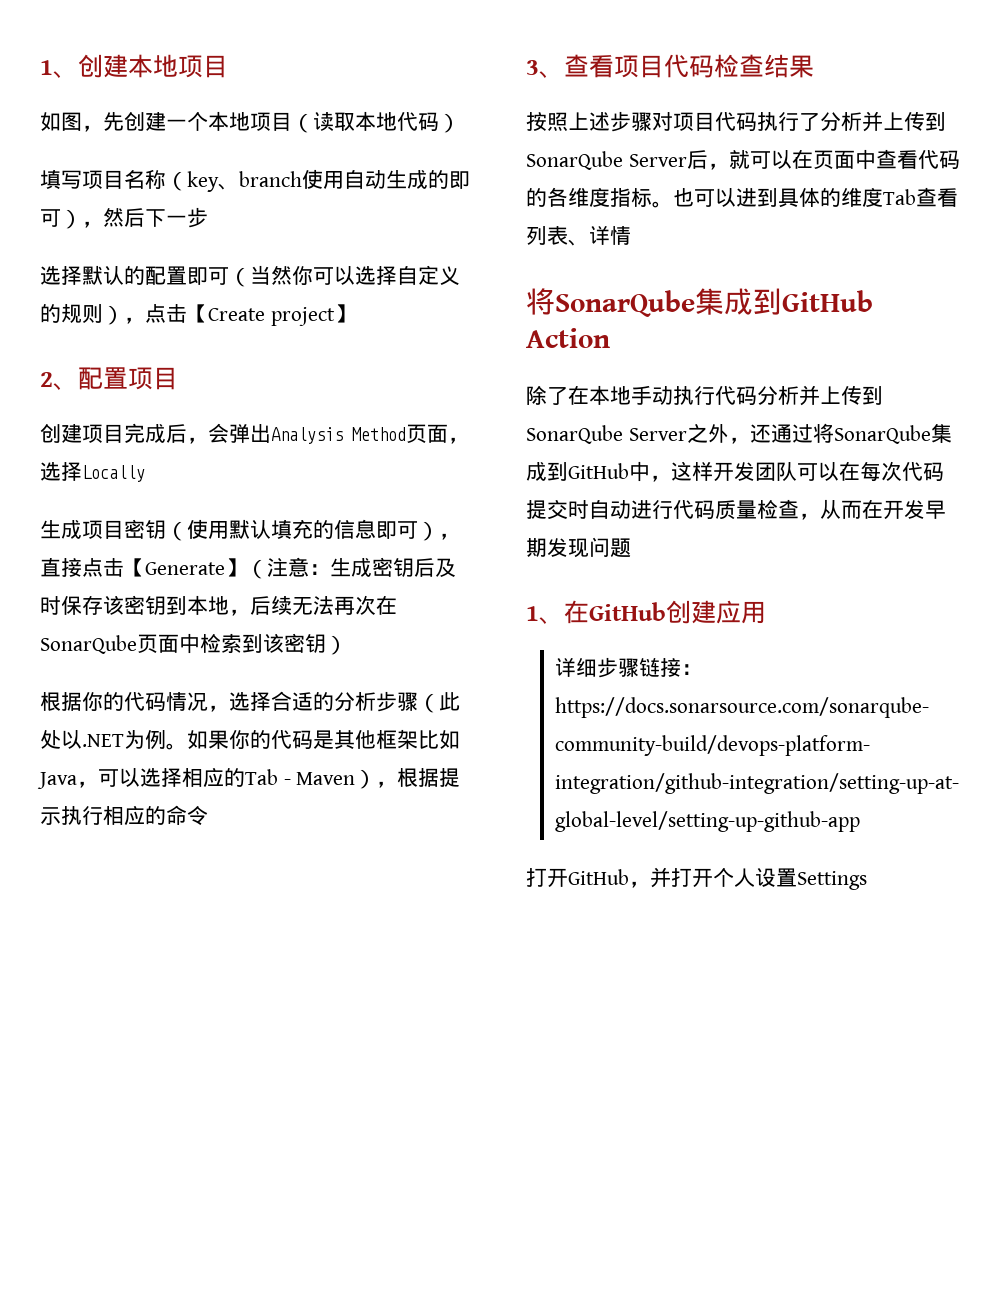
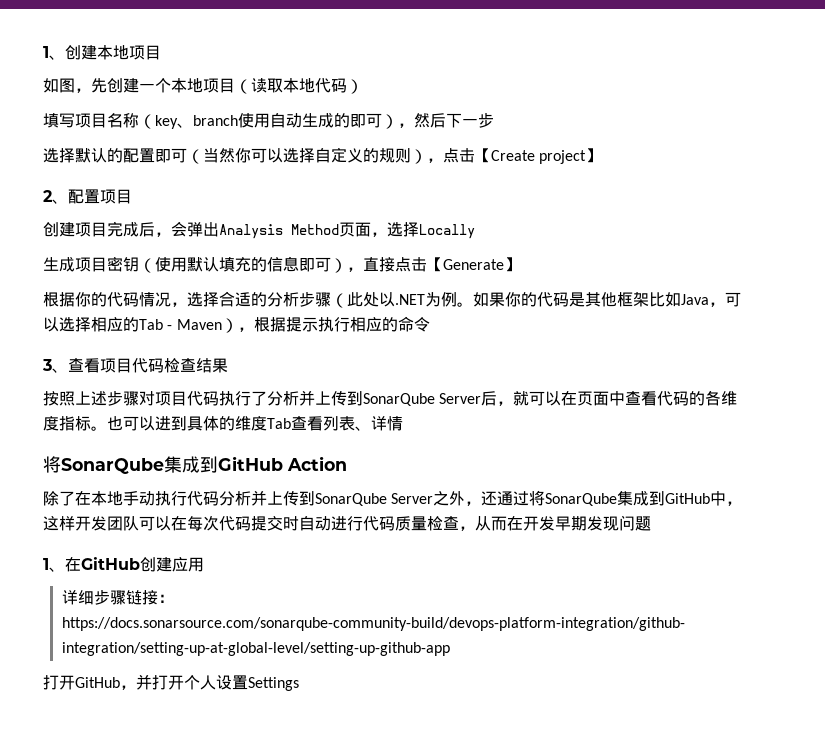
[246,557,456,579] [40,595,397,616] [40,633,347,655] （注意：生成密钥后及时保存该密钥到本地，后续无法再次在SonarQube页面中检索到该密钥） -> (520, 264) none

